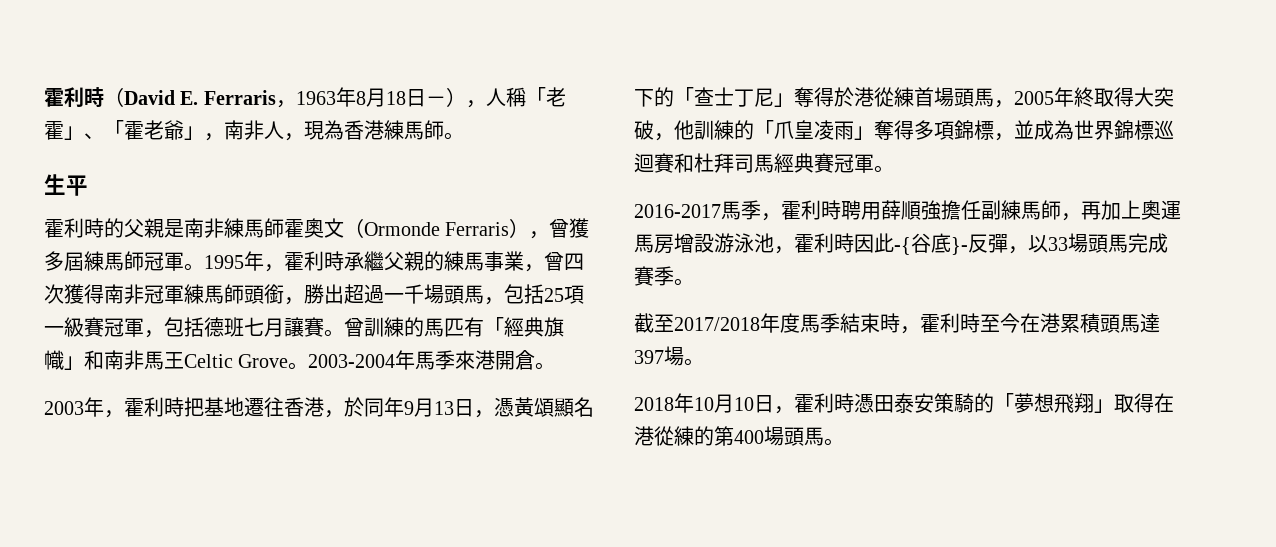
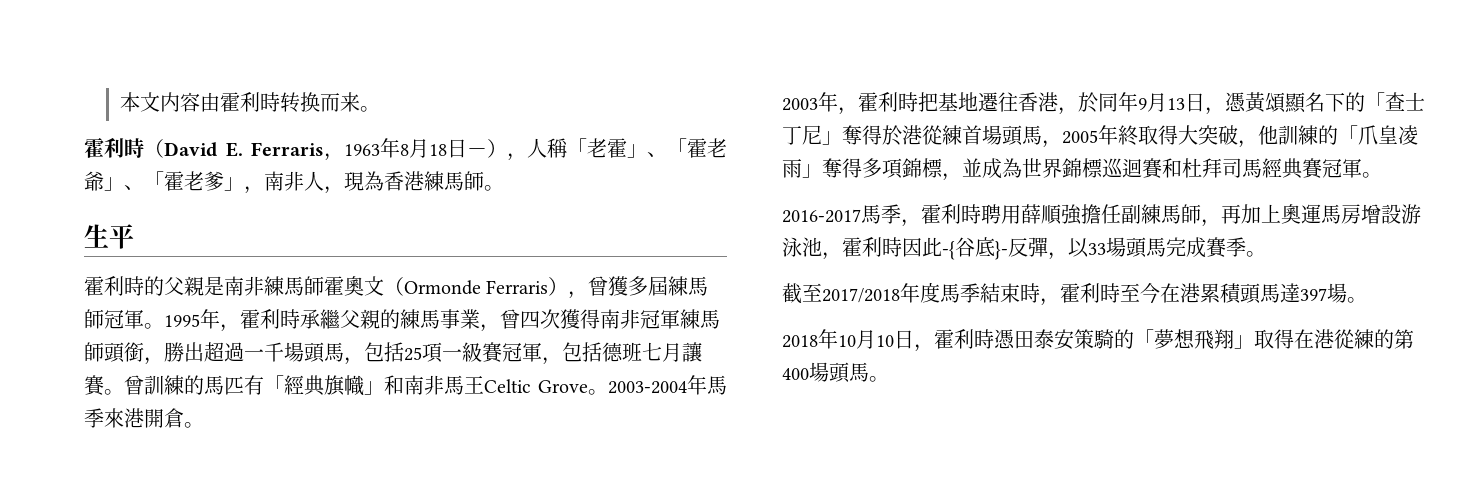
(44, 97) none -> [119,92,380,113] 本文内容由霍利時转换而来。 //
(204, 133) none -> [124,171,244,191] 、「霍老爹」

